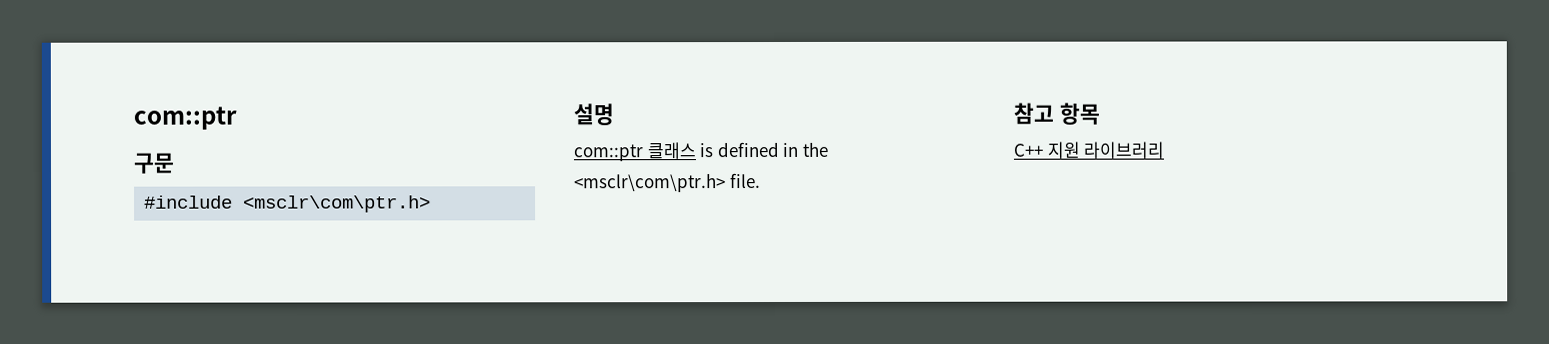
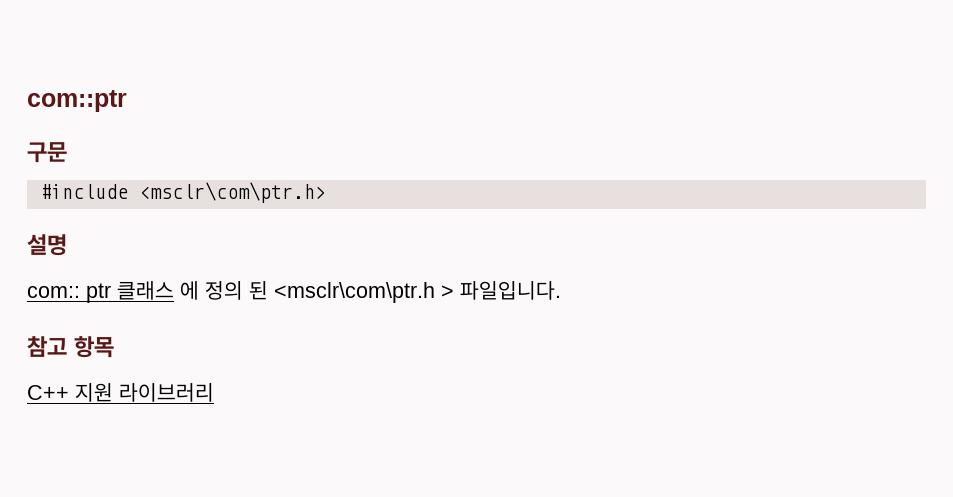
[573,141,828,162] [574,173,761,193] com::ptr 클래스 is defined in the <msclr\com\ptr.h> file. -> [27,281,561,303] com:: ptr 클래스 에 정의 된 <msclr\com\ptr.h > 파일입니다.

